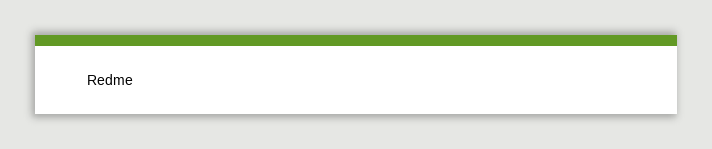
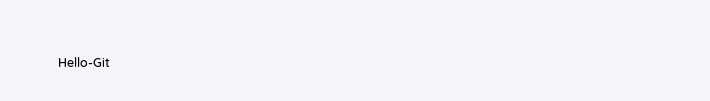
[87,74,133,85] Redme -> [58,57,110,67] Hello-Git

